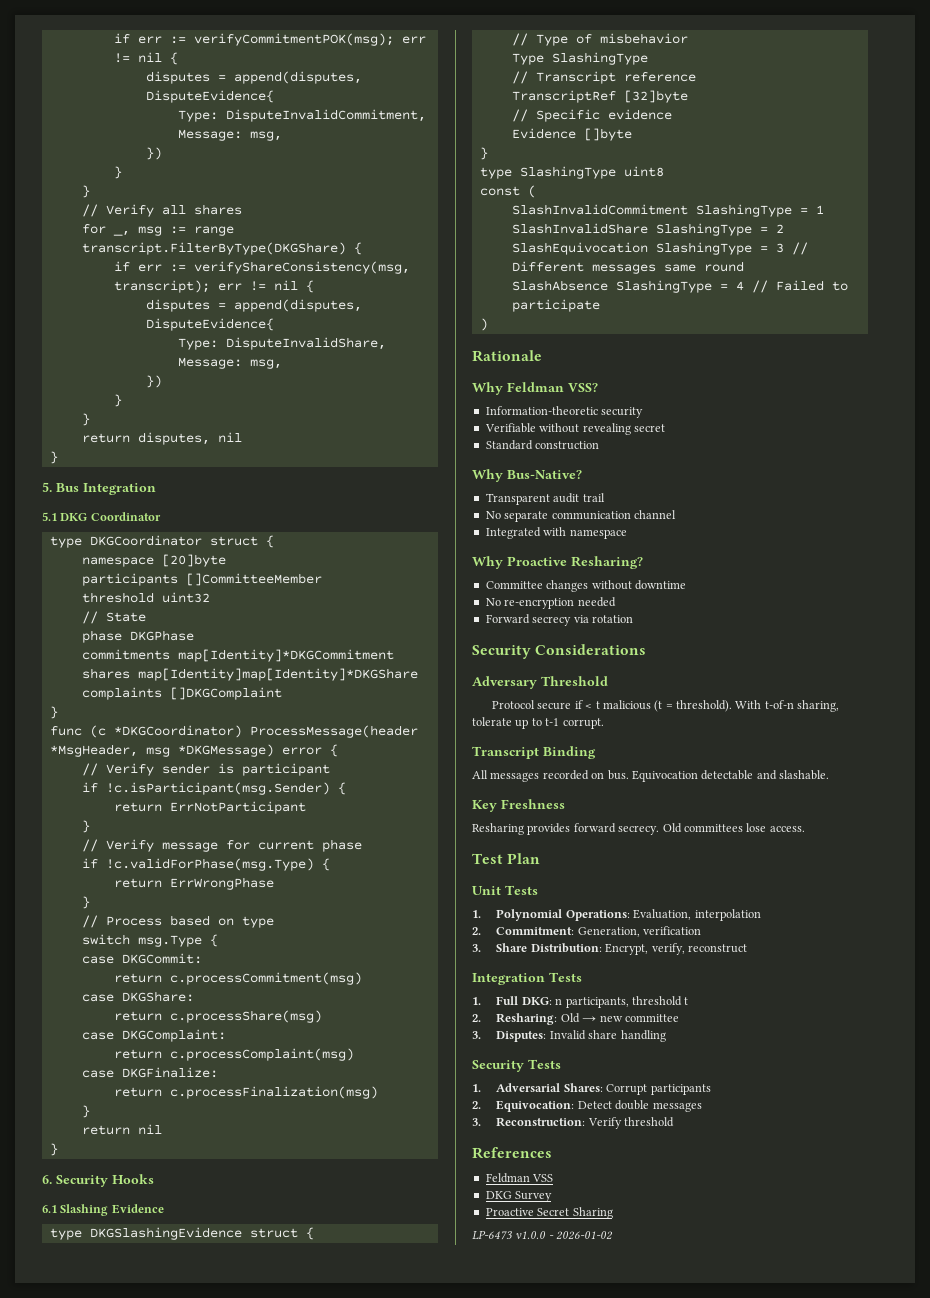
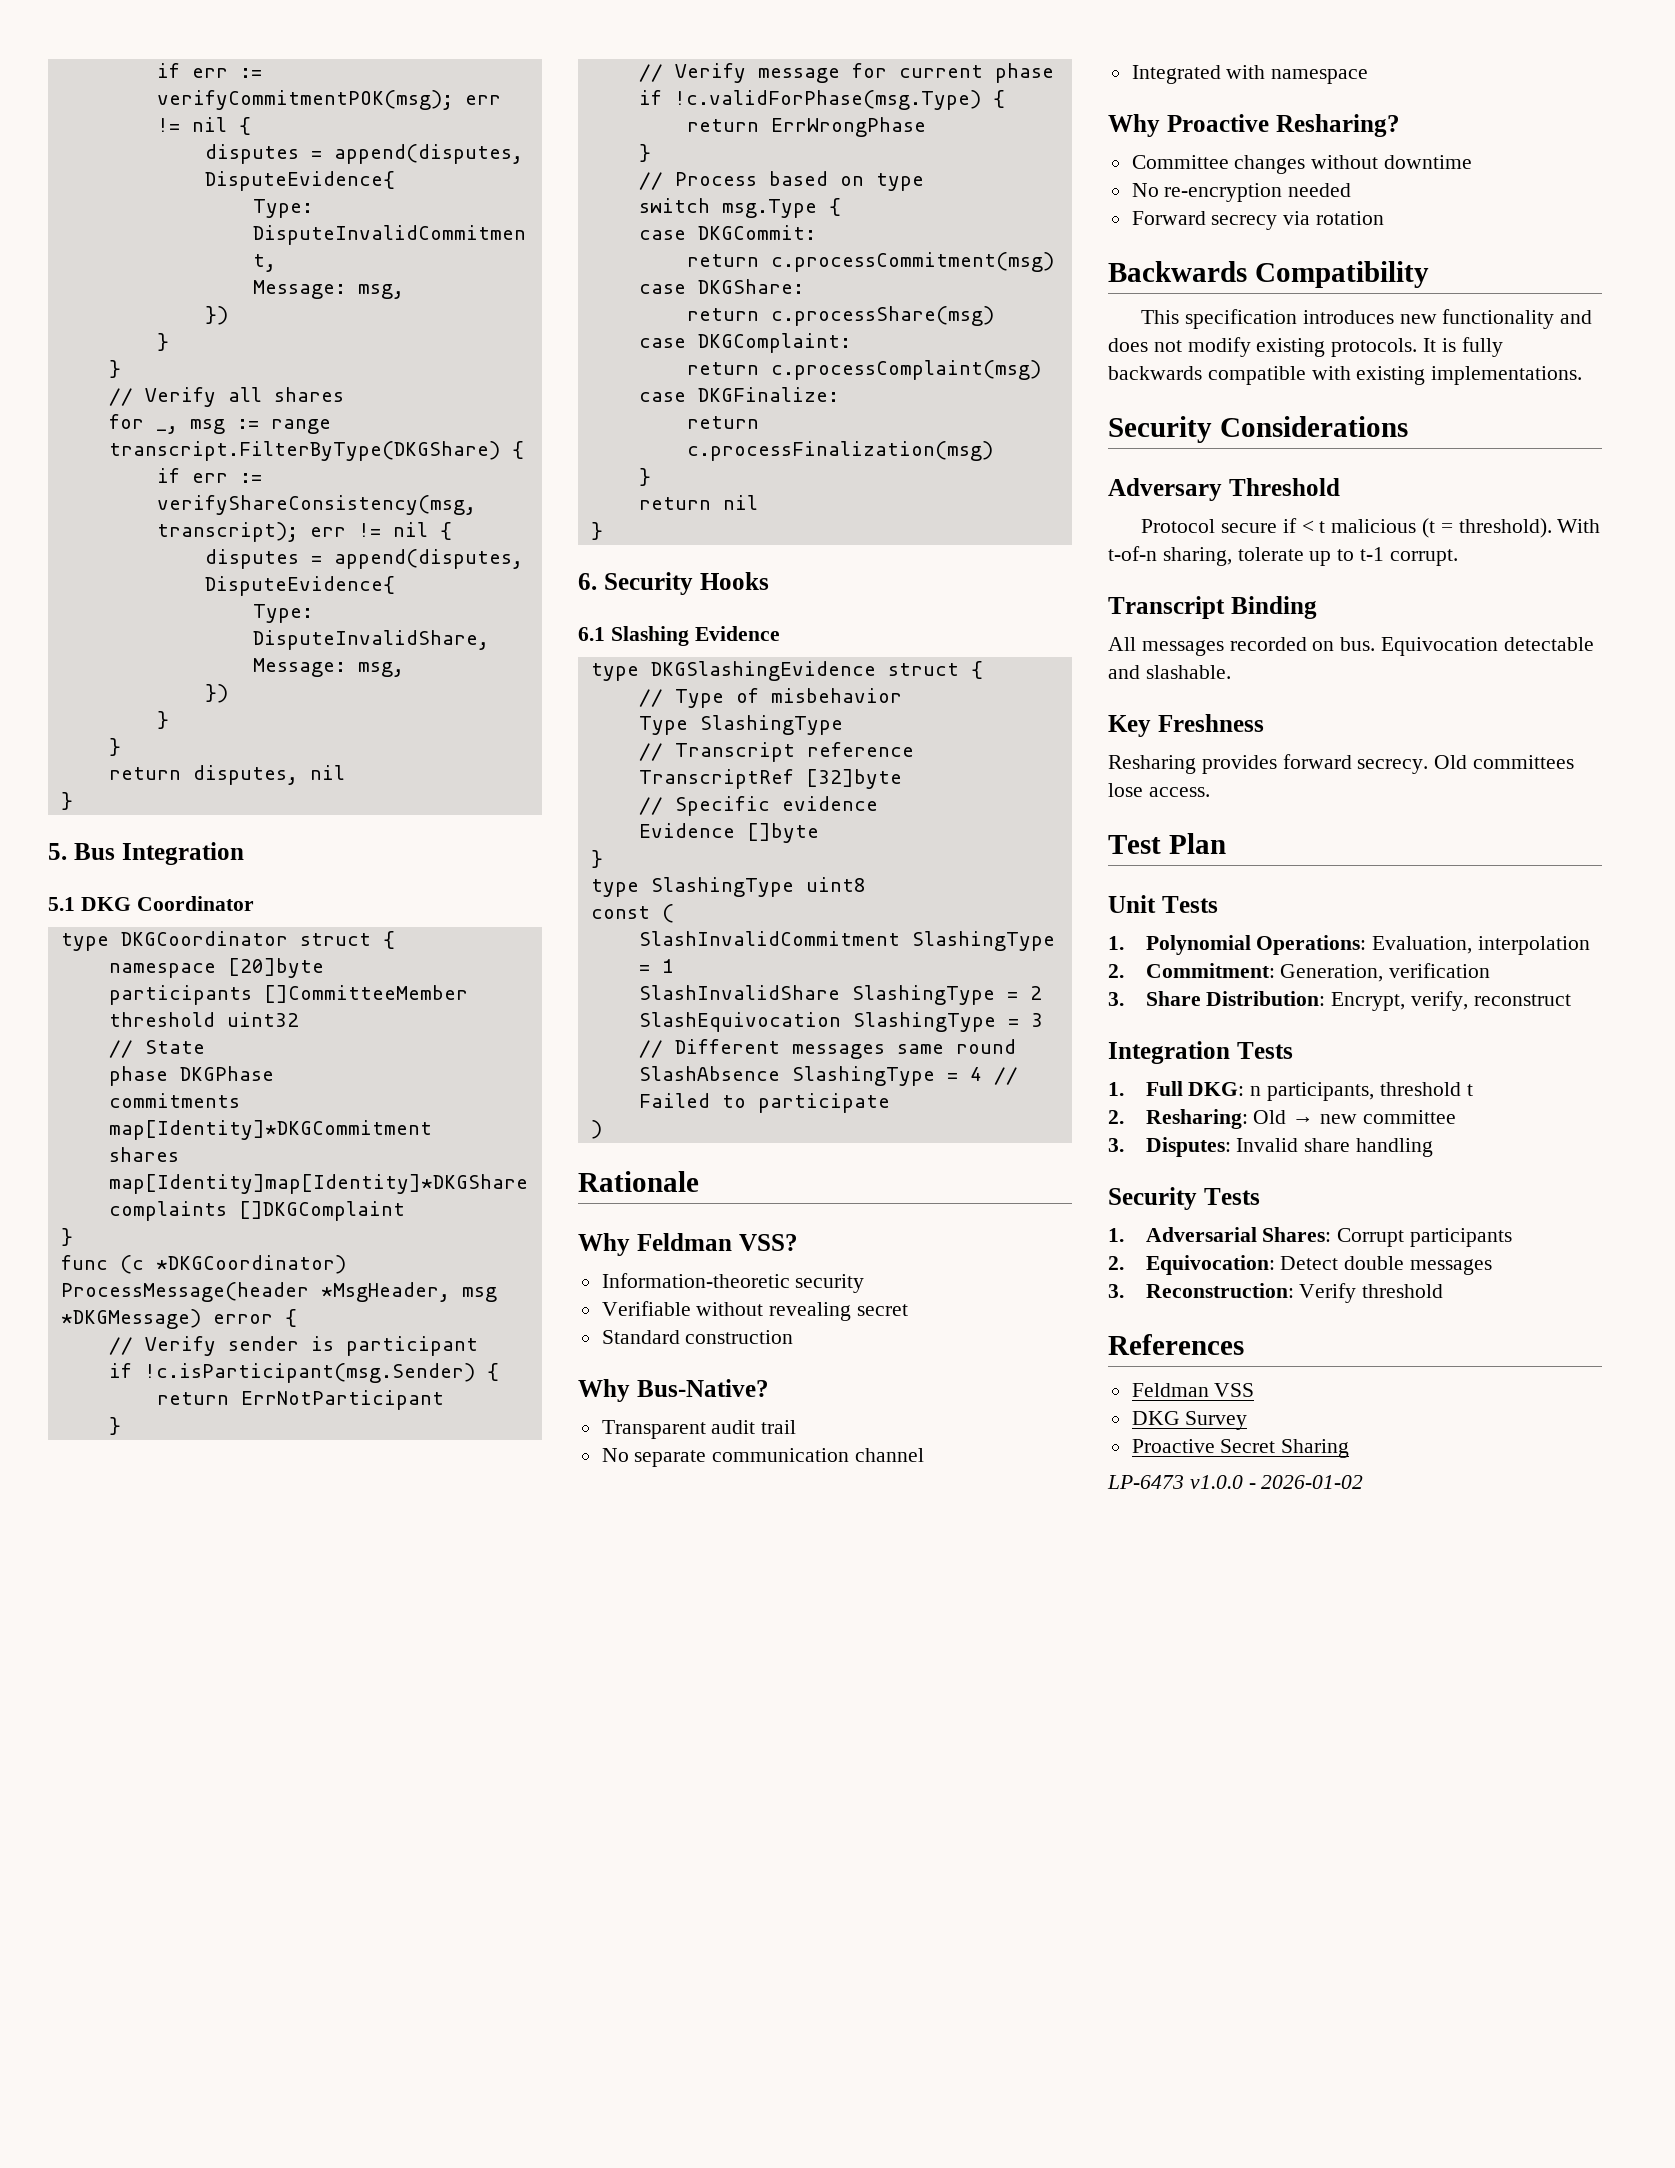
(633, 619) none -> [1108,261,1429,288] [1141,309,1593,329] [1108,337,1503,357] [1108,366,1583,385] // Backwards Compatibility // This specification introduces new functionality and does not modify existing protocols. It is fully backwards compatible with existing implementations.

